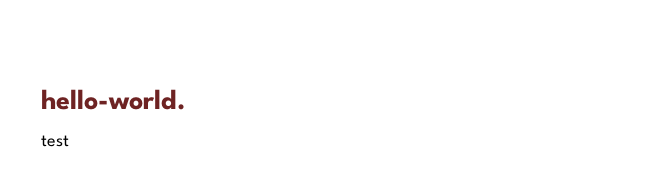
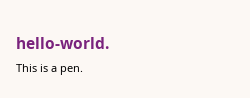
[41,135,69,147] test -> [16,64,83,75] This is a pen.

